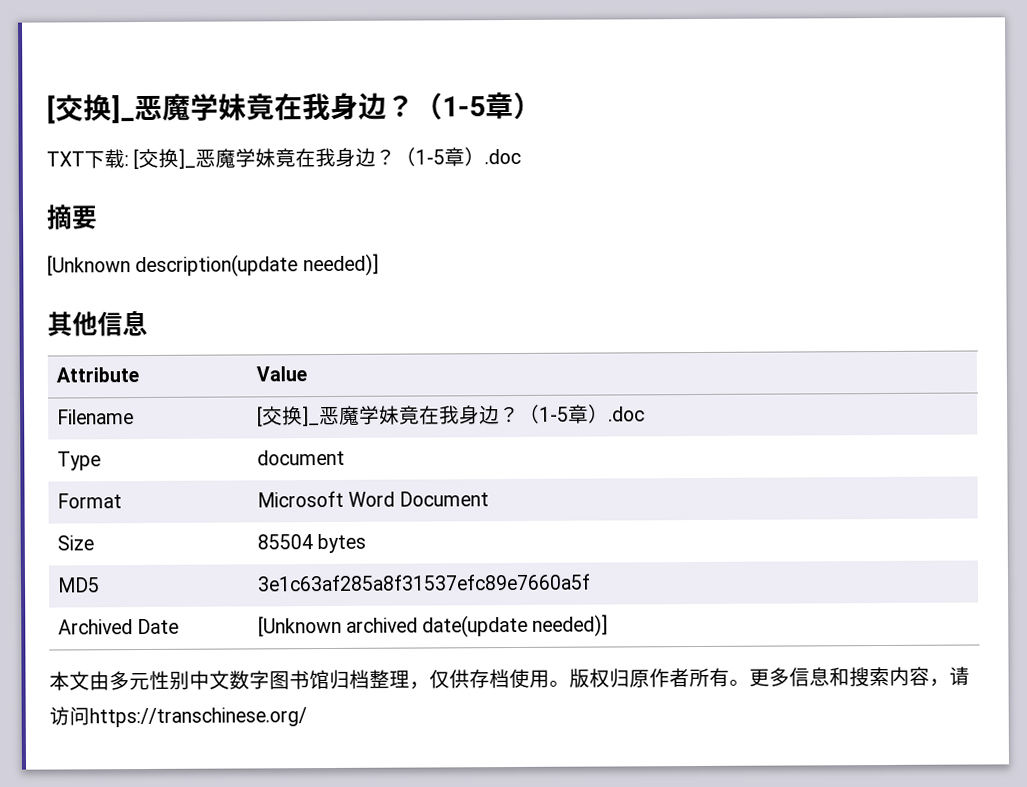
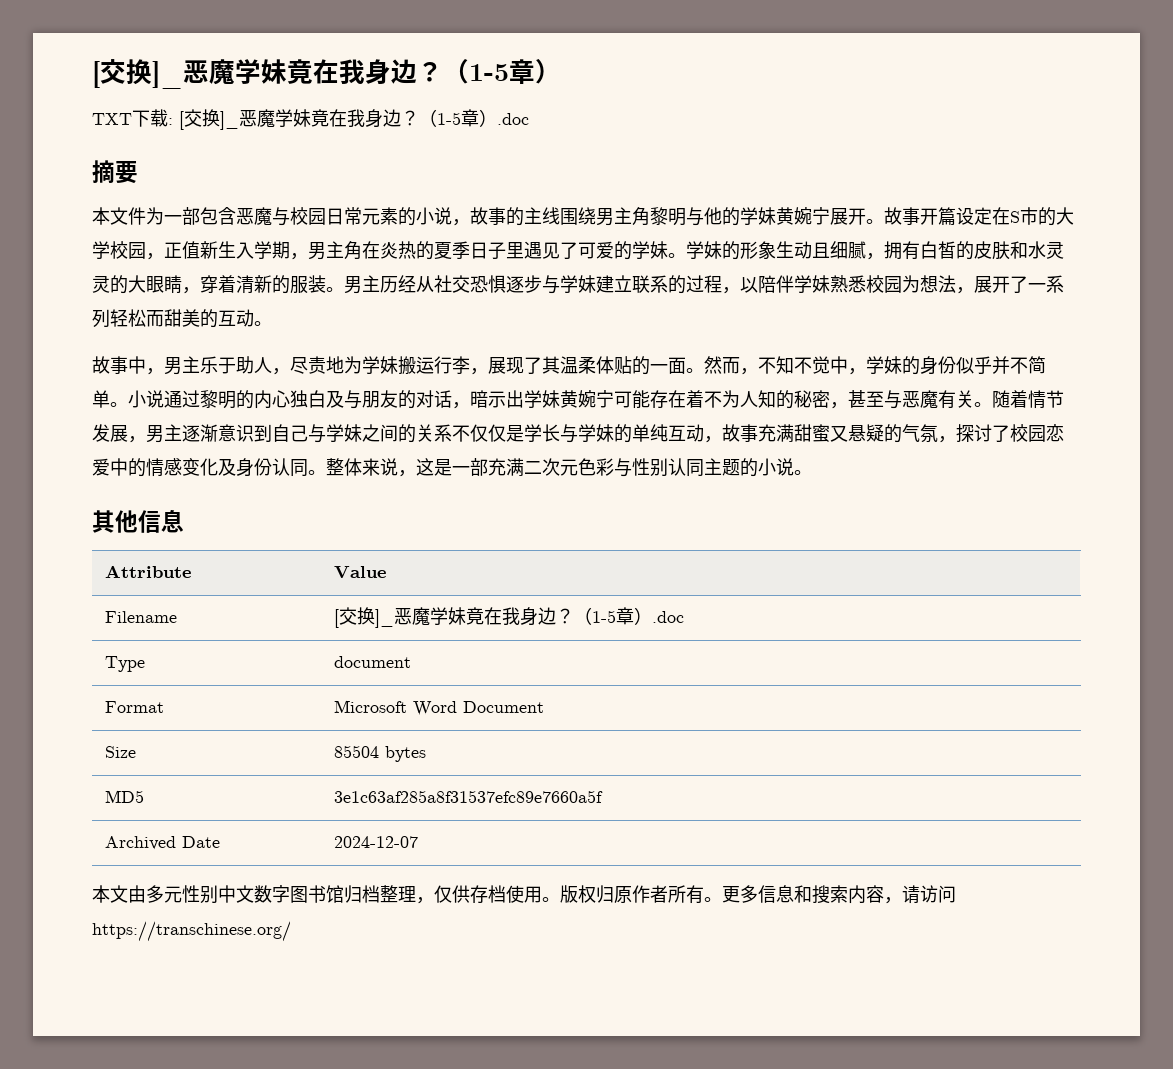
[47,253,379,278] [Unknown description(update needed)] -> [92,207,1074,226] [92,241,1064,260] [92,275,1064,294] [92,309,272,328] [92,356,1046,375] [92,390,1064,409] [92,424,1064,443] [92,458,812,477] 本文件为一部包含恶魔与校园日常元素的小说，故事的主线围绕男主角黎明与他的学妹黄婉宁展开。故事开篇设定在S市的大学校园，正值新生入学期，男主角在炎热的夏季日子里遇见了可爱的学妹。学妹的形象生动且细腻，拥有白皙的皮肤和水灵灵的大眼睛，穿着清新的服装。男主历经从社交恐惧逐步与学妹建立联系的过程，以陪伴学妹熟悉校园为想法，展开了一系列轻松而甜美的互动。 // 故事中，男主乐于助人，尽责地为学妹搬运行李，展现了其温柔体贴的一面。然而，不知不觉中，学妹的身份似乎并不简单。小说通过黎明的内心独白及与朋友的对话，暗示出学妹黄婉宁可能存在着不为人知的秘密，甚至与恶魔有关。随着情节发展，男主逐渐意识到自己与学妹之间的关系不仅仅是学长与学妹的单纯互动，故事充满甜蜜又悬疑的气氛，探讨了校园恋爱中的情感变化及身份认同。整体来说，这是一部充满二次元色彩与性别认同主题的小说。
[257,614,609,638] [Unknown archived date(update needed)] -> [334,836,419,848] 2024-12-07

